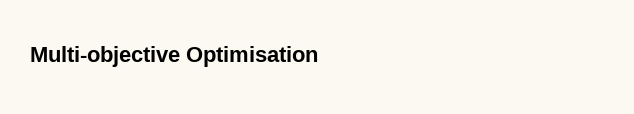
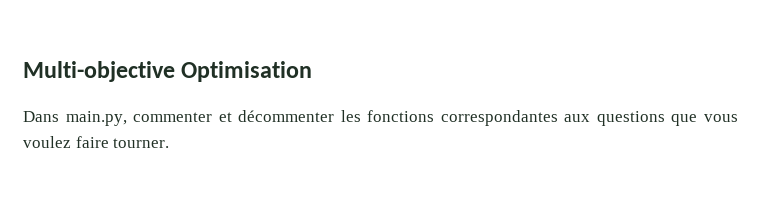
(318, 56) none -> [23,110,738,126] [23,136,170,148] // Dans main.py, commenter et décommenter les fonctions correspondantes aux questions que vous voulez faire tourner.

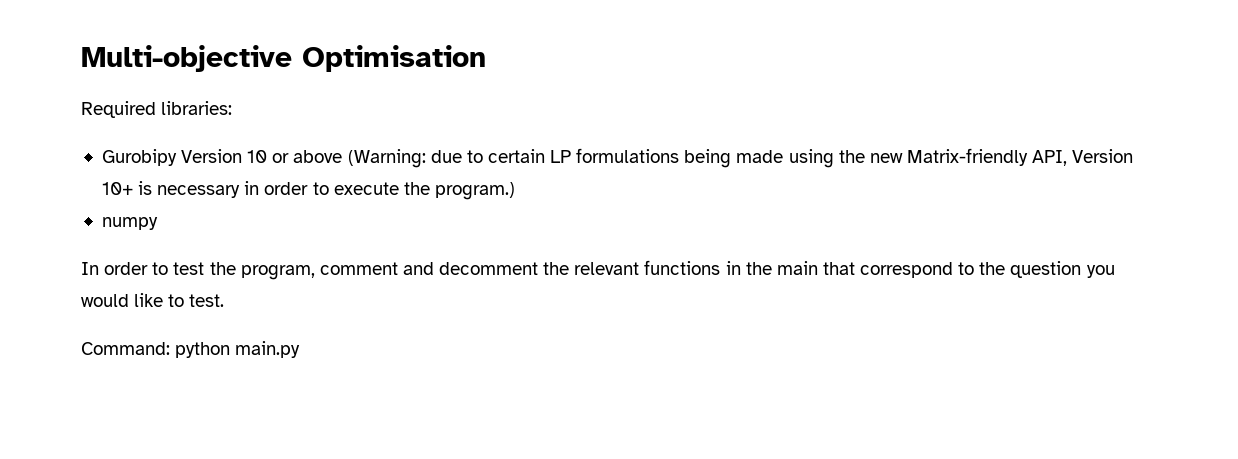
[23,110,738,126] [23,136,170,148] Dans main.py, commenter et décommenter les fonctions correspondantes aux questions que vous voulez faire tourner. -> [81,101,233,118] [101,148,1134,168] [101,181,515,200] [101,217,158,230] [81,260,1115,280] [81,293,225,307] [81,341,301,358] Required libraries: // Gurobipy Version 10 or above (Warning: due to certain LP formulations being made using the new Matrix-friendly API, Version 10+ is necessary in order to execute the program.) // numpy // In order to test the program, comment and decomment the relevant functions in the main that correspond to the question you would like to test. // Command: python main.py

